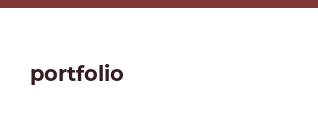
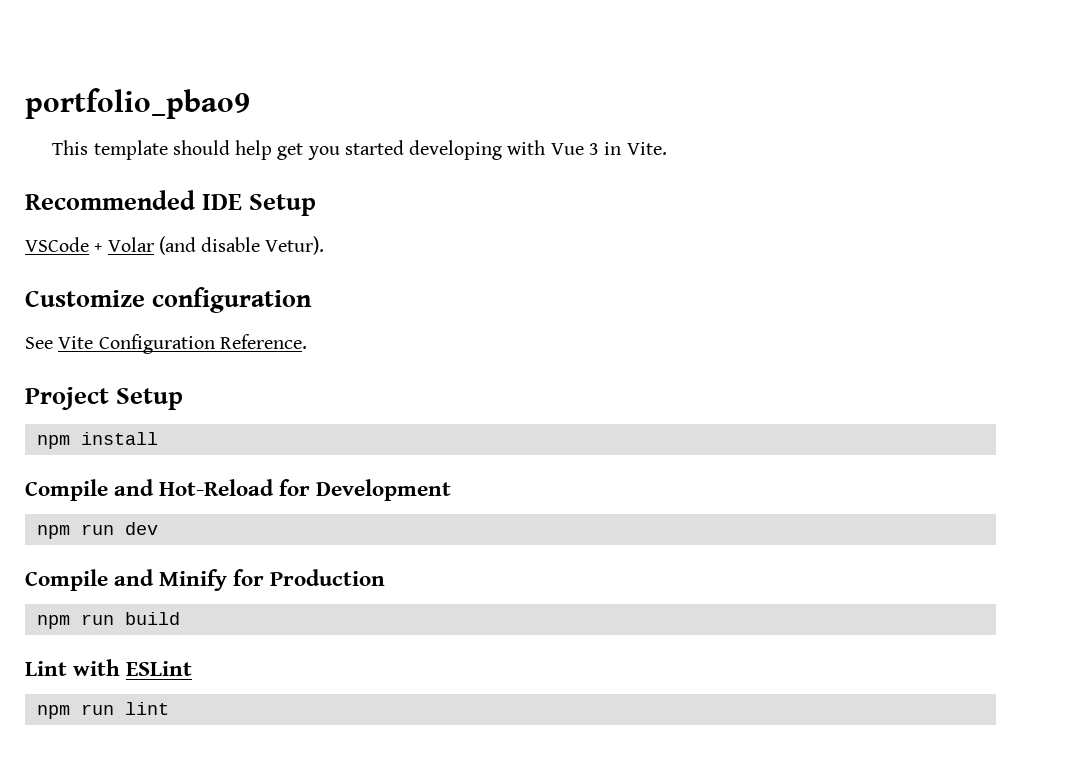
[30,64,124,85] portfolio -> [25,88,250,119] [52,140,667,160] [25,190,317,216] [25,236,325,255] [25,287,313,313] [25,334,307,354] [25,387,184,410] [36,432,158,449] [25,479,452,501] [36,522,158,539] [25,569,386,591] [36,612,180,629] [25,659,193,676] [36,702,169,719] portfolio_pbao9 // This template should help get you started developing with Vue 3 in Vite. // Recommended IDE Setup // VSCode + Volar (and disable Vetur). // Customize configuration // See Vite Configuration Reference. // Project Setup // npm install // Compile and Hot-Reload for Development // npm run dev // Compile and Minify for Production // npm run build // Lint with ESLint // npm run lint

